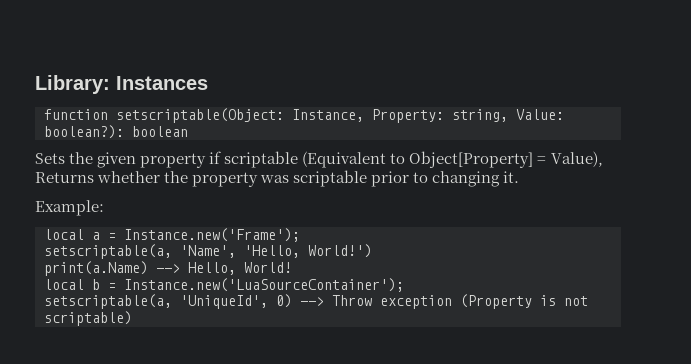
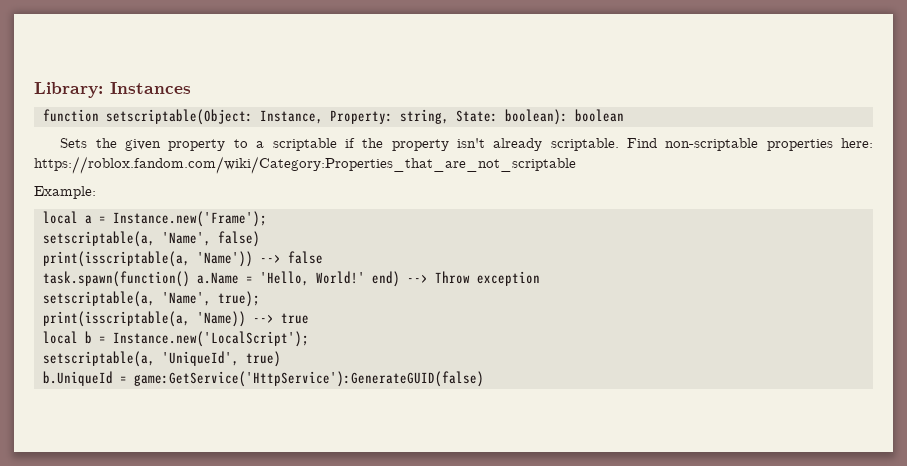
[516,109,564,120] [44,125,124,139] Value: boolean?): -> [455,109,568,125] State: boolean):
[209,151,603,168] [35,170,520,187] if scriptable (Equivalent to Object[Property] = Value), Returns whether the property was scriptable prior to changing it. -> [233,138,873,151] [34,156,576,174] to a scriptable if the property isn't already scriptable. Find non-scriptable properties here: https://roblox.fandom.com/wiki/Category:Properties_that_are_not_scriptable
[244,244,372,258] [44,261,292,276] 'Hello, World!') // print(a.Name) --> Hello, World! -> [217,231,260,247] [42,251,323,267] [42,271,540,287] [42,291,260,307] [42,311,309,327] false) // print(isscriptable(a, 'Name')) --> false // task.spawn(function() a.Name = 'Hello, World!' end) --> Throw exception // setscriptable(a, 'Name', true); // print(isscriptable(a, 'Name)) --> true
[124,278,404,292] Instance.new('LuaSourceContainer'); -> [112,331,309,347] Instance.new('LocalScript');
[276,294,588,309] [44,311,132,326] 0) --> Throw exception (Property is not scriptable) -> [245,351,281,367] [42,371,484,387] true) // b.UniqueId = game:GetService('HttpService'):GenerateGUID(false)

